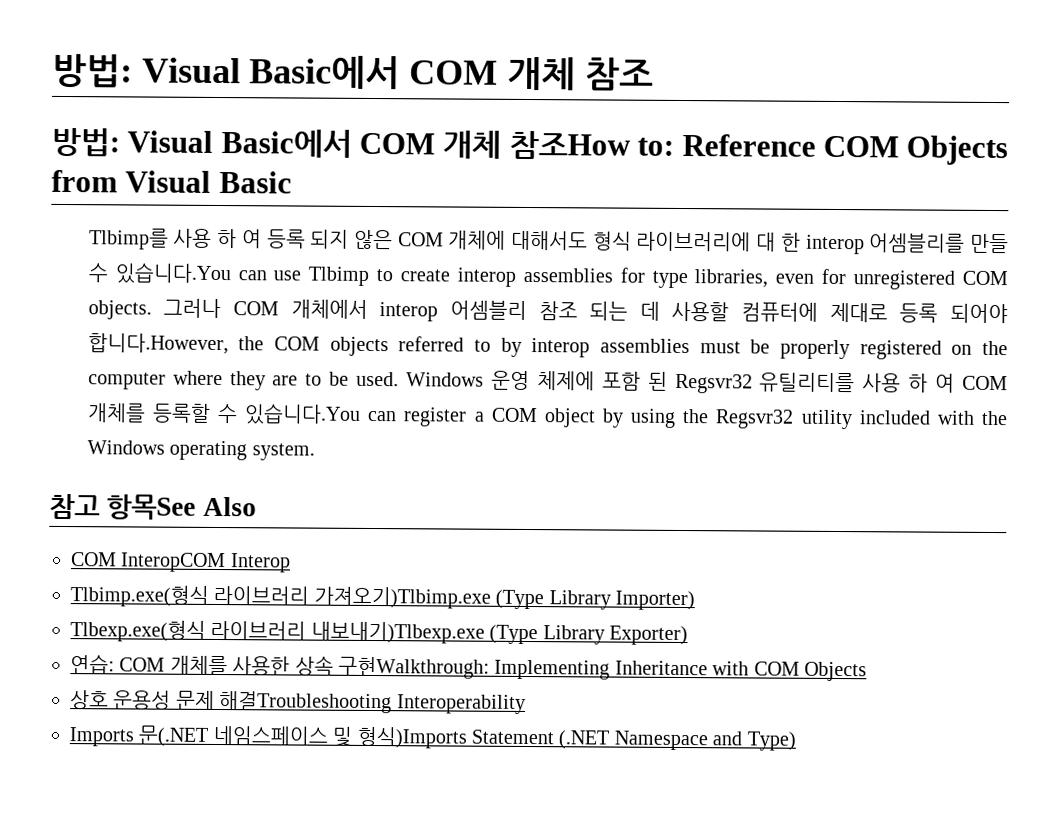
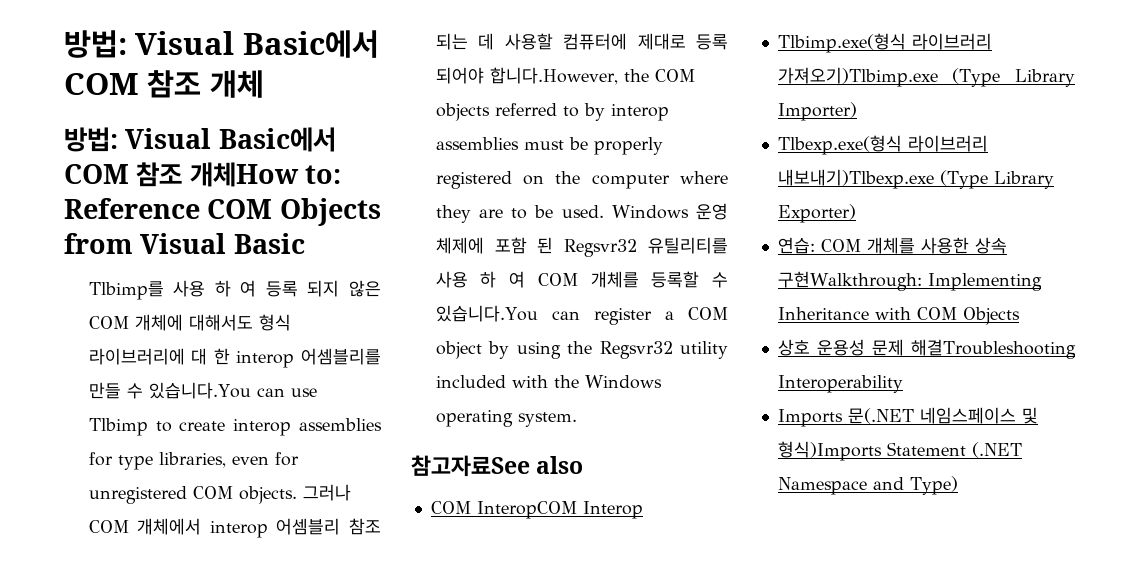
[52,53,654,91] [51,127,631,160] 방법: Visual Basic에서 COM 개체 참조 // 방법: Visual Basic에서 COM 개체 참조How -> [64,30,379,58] [64,70,264,98] [64,127,336,152] [64,162,299,187] 방법: Visual Basic에서 COM 참조 개체 // 방법: Visual Basic에서 COM 참조 개체How
[49,493,257,520] 참고 항목See Also -> [411,455,584,477] 참고자료See also

